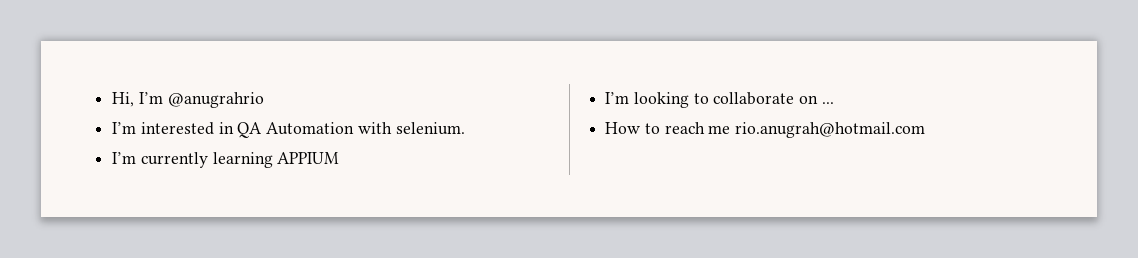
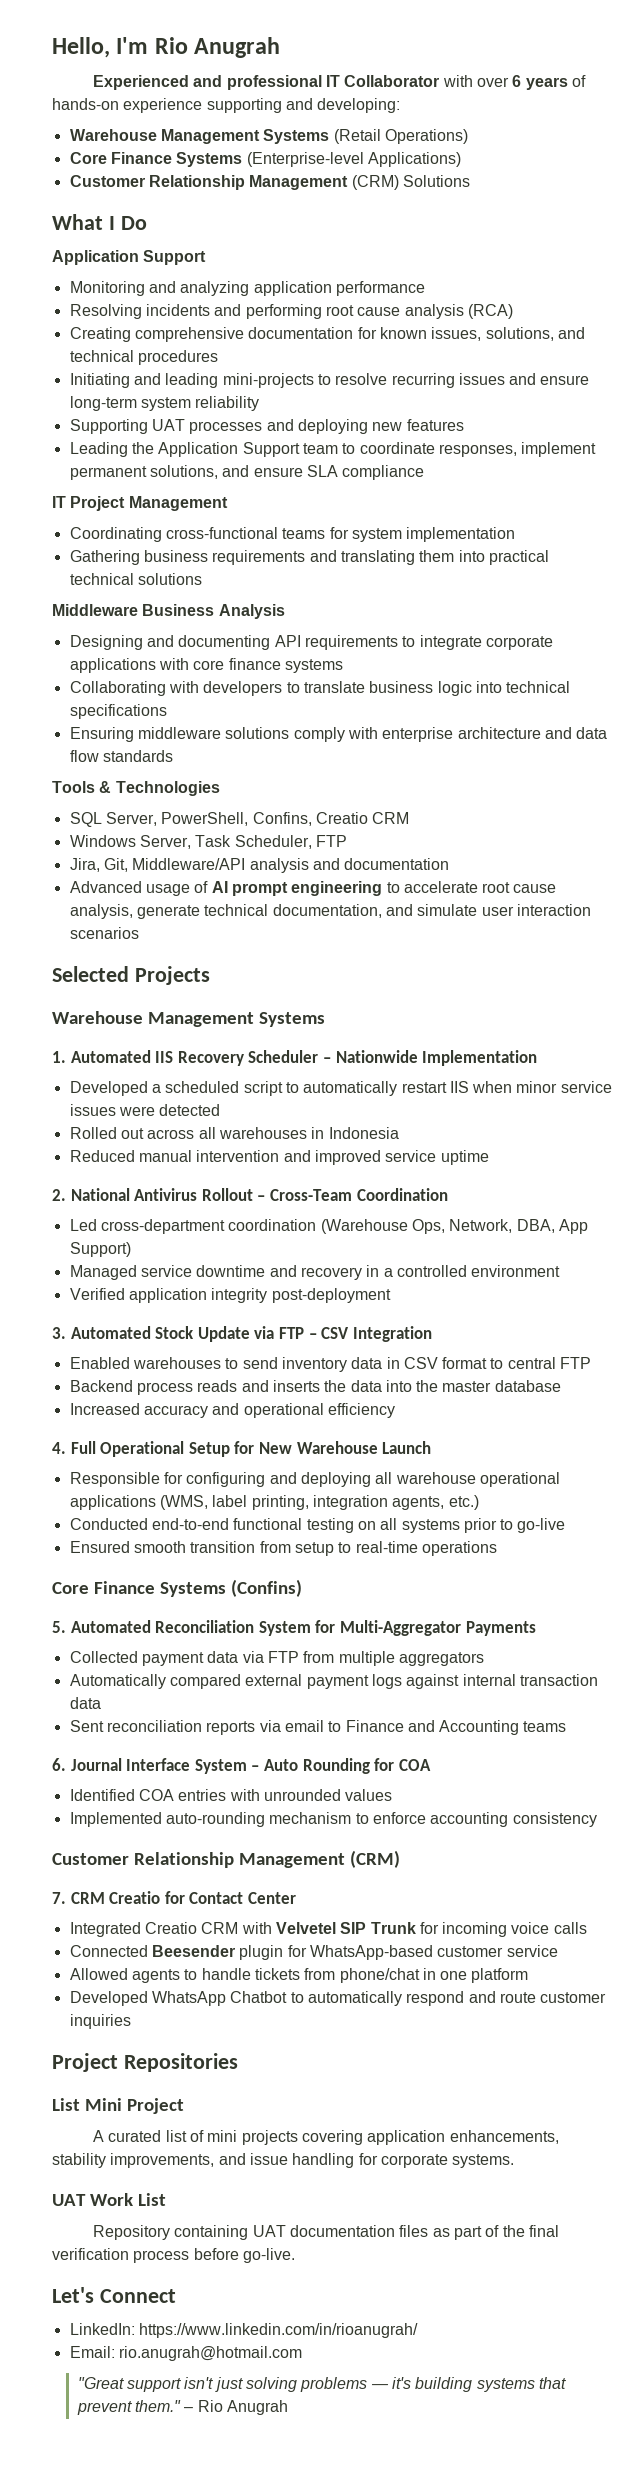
[112,92,264,108] [112,122,465,138] [112,152,340,168] [605,92,834,108] [605,122,926,138] Hi, I’m @anugrahrio // I’m interested in QA Automation with selenium. // I’m currently learning APPIUM // I’m looking to collaborate on ... // How to reach me rio.anugrah@hotmail.com -> [52,37,281,58] [93,75,586,90] [52,98,401,113] [69,129,468,144] [69,152,461,167] [69,175,470,190] [52,214,147,230] [52,250,207,265] [69,281,425,296] [69,304,513,319] [69,327,585,342] [69,350,218,365] [69,373,590,388] [69,396,260,411] [69,419,464,434] [69,442,597,457] [69,465,425,480] [52,496,228,511] [69,527,516,542] [69,550,549,565] [69,573,202,585] [52,604,285,619] [69,635,553,650] [69,658,343,673] [69,681,571,696] [69,704,167,719] [69,727,608,742] [69,750,173,762] [52,781,220,796] [69,812,410,827] [69,835,347,849] [69,858,450,873] [69,881,557,896] [69,904,591,919] [69,927,139,939] [52,966,210,985] [52,1011,326,1027] [52,1050,538,1066] [69,1081,612,1096] [69,1104,221,1116] [69,1127,399,1139] [69,1150,489,1165] [52,1188,448,1201] [69,1219,588,1234] [69,1242,131,1257] [69,1265,561,1280] [69,1288,391,1303] [52,1326,432,1342] [69,1357,592,1372] [69,1380,561,1395] [69,1403,395,1418] [52,1441,432,1457] [69,1472,560,1487] [69,1495,479,1510] [69,1518,566,1533] [69,1541,497,1556] [52,1579,303,1597] [52,1620,536,1636] [69,1651,484,1666] [69,1674,598,1689] [69,1697,101,1709] [69,1720,567,1735] [52,1758,431,1774] [69,1789,393,1801] [69,1812,597,1827] [52,1850,401,1868] [52,1891,296,1904] [69,1922,587,1937] [69,1945,558,1960] [69,1968,529,1983] [69,1991,607,2006] [69,2014,131,2029] [52,2053,238,2072] [52,2098,185,2114] [93,2130,559,2145] [52,2153,515,2168] [52,2193,167,2206] [93,2225,559,2240] [52,2248,295,2263] [52,2287,176,2303] [69,2323,418,2338] [69,2346,302,2361] [77,2377,566,2392] [76,2400,288,2415] Hello, I'm Rio Anugrah // Experienced and professional IT Collaborator with over 6 years of hands-on experience supporting and developing: // Warehouse Management Systems (Retail Operations) // Core Finance Systems (Enterprise-level Applications) // Customer Relationship Management (CRM) Solutions // What I Do // Application Support // Monitoring and analyzing application performance // Resolving incidents and performing root cause analysis (RCA) // Creating comprehensive documentation for known issues, solutions, and technical procedures // Initiating and leading mini-projects to resolve recurring issues and ensure long-term system reliability // Supporting UAT processes and deploying new features // Leading the Application Support team to coordinate responses, implement permanent solutions, and ensure SLA compliance // IT Project Management // Coordinating cross-functional teams for system implementation // Gathering business requirements and translating them into practical technical solutions // Middleware Business Analysis // Designing and documenting API requirements to integrate corporate applications with core finance systems // Collaborating with developers to translate business logic into technical specifications // Ensuring middleware solutions comply with enterprise architecture and data flow standards // Tools & Technologies // SQL Server, PowerShell, Confins, Creatio CRM // Windows Server, Task Scheduler, FTP // Jira, Git, Middleware/API analysis and documentation // Advanced usage of AI prompt engineering to accelerate root cause analysis, generate technical documentation, and simulate user interaction scenarios // Selected Projects // Warehouse Management Systems // 1. Automated IIS Recovery Scheduler – Nationwide Implementation // Developed a scheduled script to automatically restart IIS when minor service issues were detected // Rolled out across all warehouses in Indonesia // Reduced manual intervention and improved service uptime // 2. National Antivirus Rollout – Cross-Team Coordination // Led cross-department coordination (Warehouse Ops, Network, DBA, App Support) // Managed service downtime and recovery in a controlled environment // Verified application integrity post-deployment // 3. Automated Stock Update via FTP – CSV Integration // Enabled warehouses to send inventory data in CSV format to central FTP // Backend process reads and inserts the data into the master database // Increased accuracy and operational efficiency // 4. Full Operational Setup for New Warehouse Launch // Responsible for configuring and deploying all warehouse operational applications (WMS, label printing, integration agents, etc.) // Conducted end-to-end functional testing on all systems prior to go-live // Ensured smooth transition from setup to real-time operations // Core Finance Systems (Confins) // 5. Automated Reconciliation System for Multi-Aggregator Payments // Collected payment data via FTP from multiple aggregators // Automatically compared external payment logs against internal transaction data // Sent reconciliation reports via email to Finance and Accounting teams // 6. Journal Interface System – Auto Rounding for COA // Identified COA entries with unrounded values // Implemented auto-rounding mechanism to enforce accounting consistency // Customer Relationship Management (CRM) // 7. CRM Creatio for Contact Center // Integrated Creatio CRM with Velvetel SIP Trunk for incoming voice calls // Connected Beesender plugin for WhatsApp-based customer service // Allowed agents to handle tickets from phone/chat in one platform // Developed WhatsApp Chatbot to automatically respond and route customer inquiries // Project Repositories // List Mini Project // A curated list of mini projects covering application enhancements, stability improvements, and issue handling for corporate systems. // UAT Work List // Repository containing UAT documentation files as part of the final verification process before go-live. // Let's Connect // LinkedIn: https://www.linkedin.com/in/rioanugrah/ // Email: rio.anugrah@hotmail.com // "Great support isn't just solving problems — it's building systems that prevent them." – Rio Anugrah

